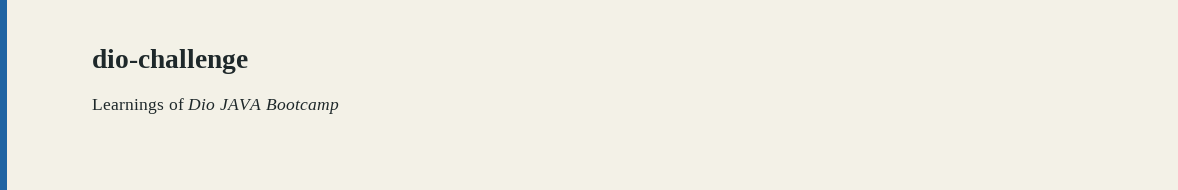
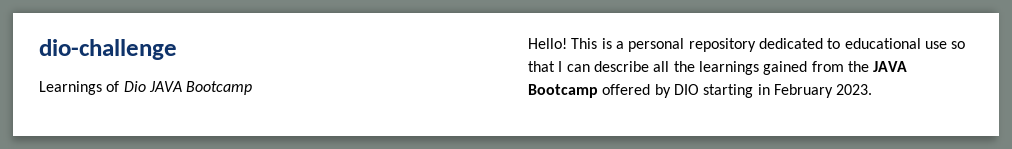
(339, 106) none -> [528,38,966,52] [528,61,908,75] [528,84,873,98] // Hello! This is a personal repository dedicated to educational use so that I can describe all the learnings gained from the JAVA Bootcamp offered by DIO starting in February 2023.

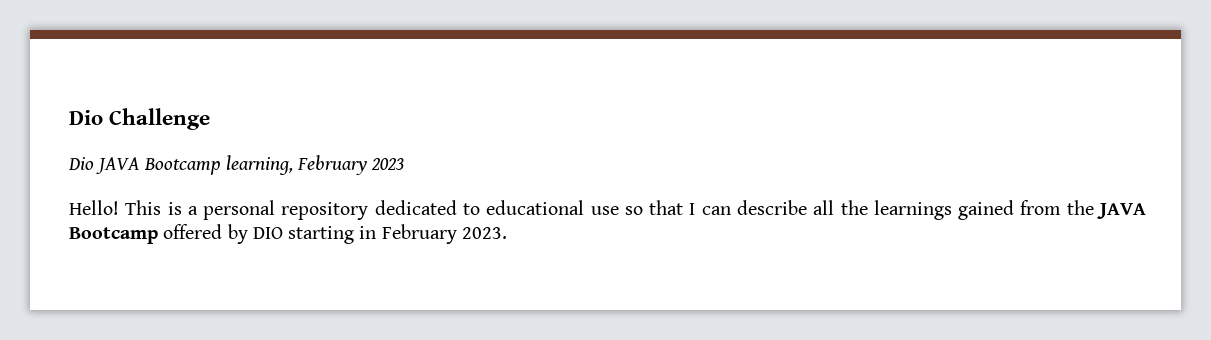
[39,39,177,60] [39,81,120,95] dio-challenge // Learnings of -> [69,108,211,130] Dio Challenge //
(253, 88) none -> [225,155,405,175] learning, February 2023

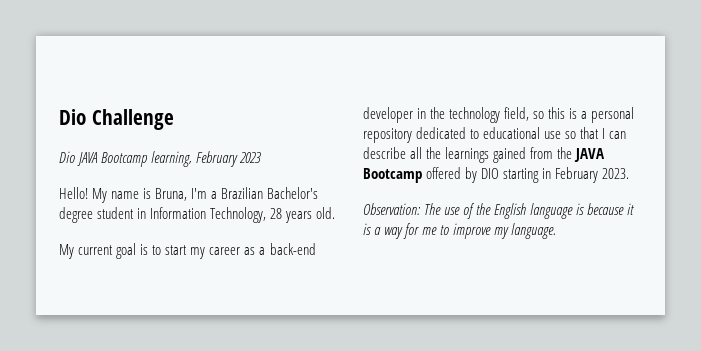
[125,200,162,215] This -> [92,187,319,203] [59,207,336,223] [59,243,316,259] [363,107,566,123] My name is Bruna, I'm a Brazilian Bachelor's degree student in Information Technology, 28 years old. // My current goal is to start my career as a back-end developer in the technology field, so this
(507, 233) none -> [363,203,635,219] [363,223,557,239] // Observation: The use of the English language is because it is a way for me to improve my language.

